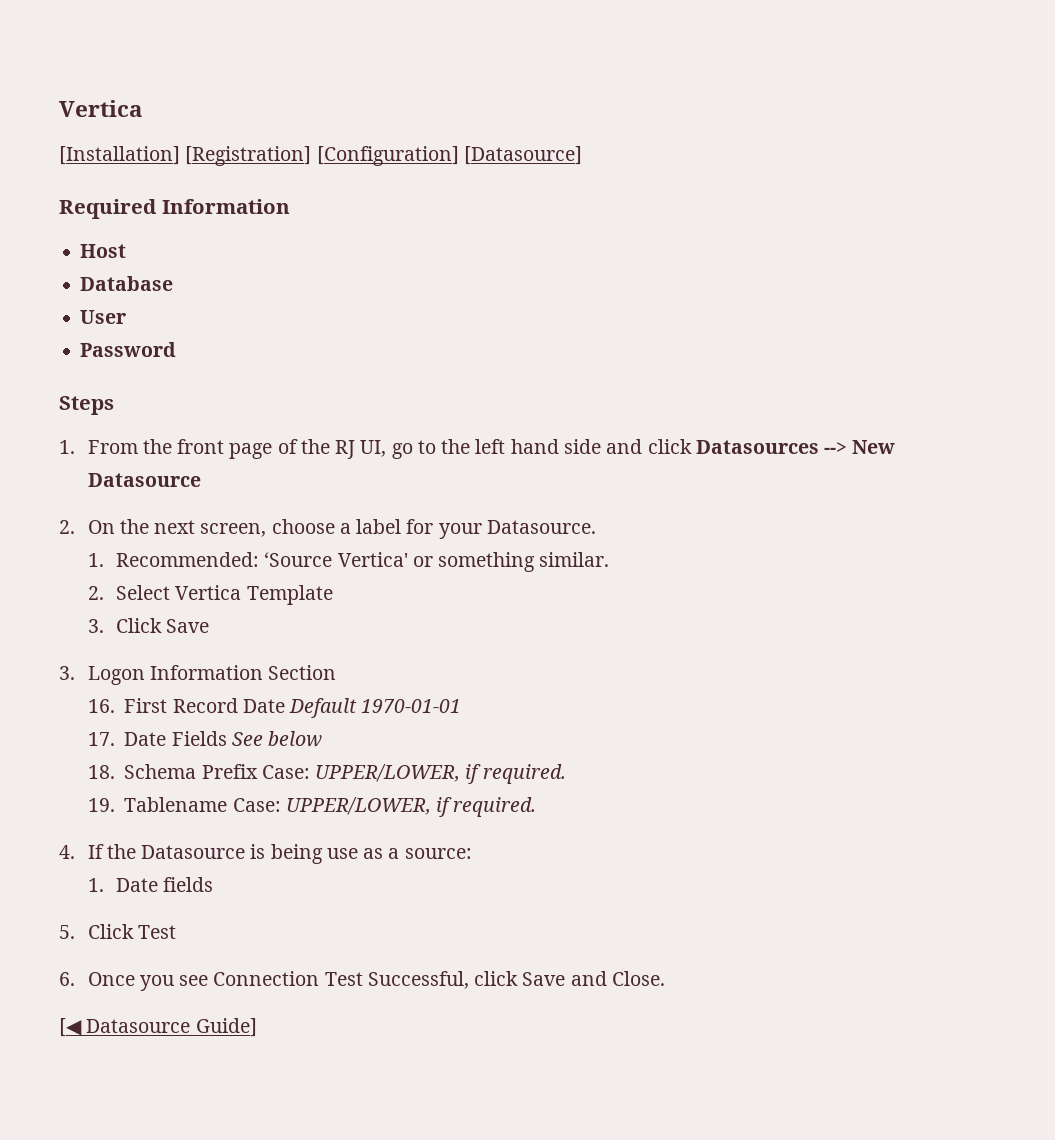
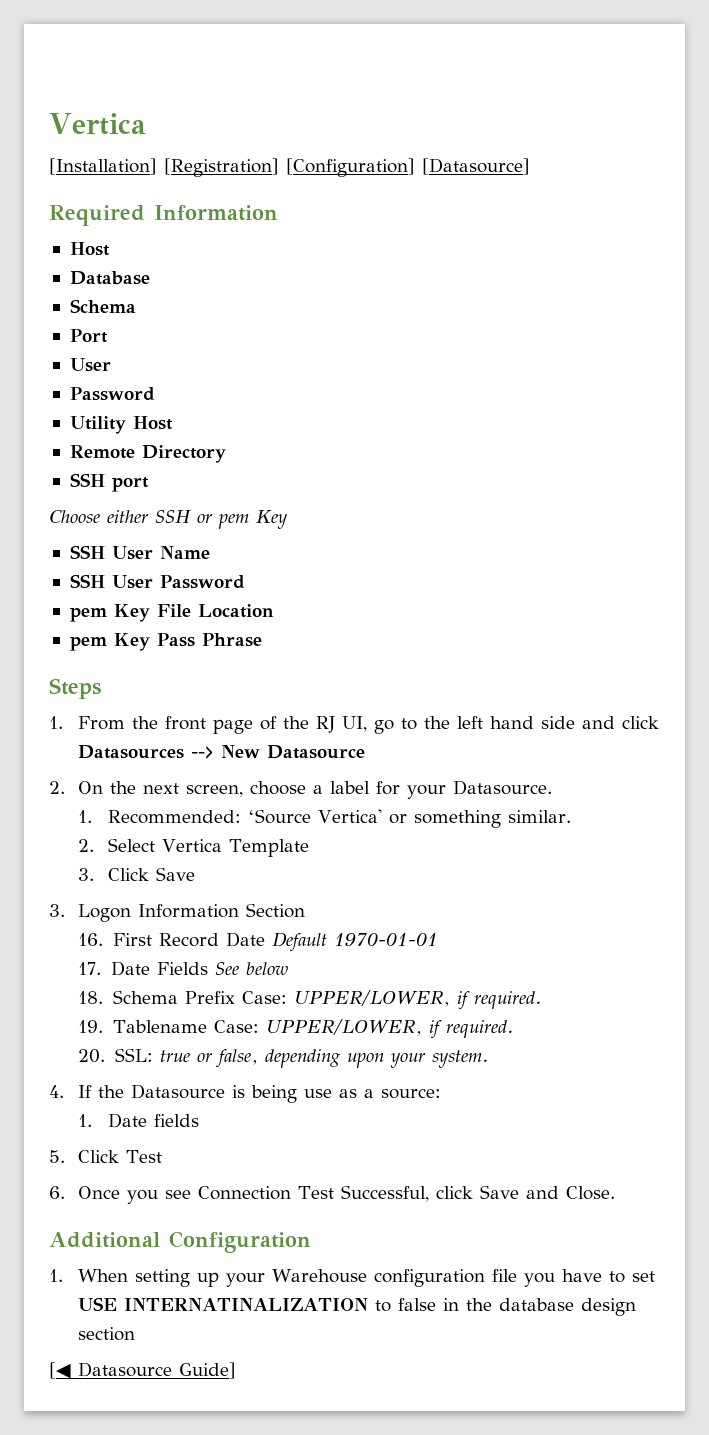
(174, 283) none -> [69,299,136,313] [69,329,108,343] // Schema // Port
(177, 349) none -> [69,416,173,434] [69,445,226,463] [69,473,149,492] [49,510,288,529] [69,545,210,560] [69,574,245,589] [69,604,274,622] [69,633,262,651] // Utility Host // Remote Directory // SSH port // Choose either SSH or pem Key // SSH User Name // SSH User Password // pem Key File Location // pem Key Pass Phrase
(537, 807) none -> [78,1048,489,1068] // 20. SSL: true or false, depending upon your system.
(665, 978) none -> [49,1231,311,1253] [49,1269,656,1287] [78,1297,637,1316] [78,1327,136,1341] // Additional Configuration // 1. When setting up your Warehouse configuration file you have to set USE INTERNATINALIZATION to false in the database design section

